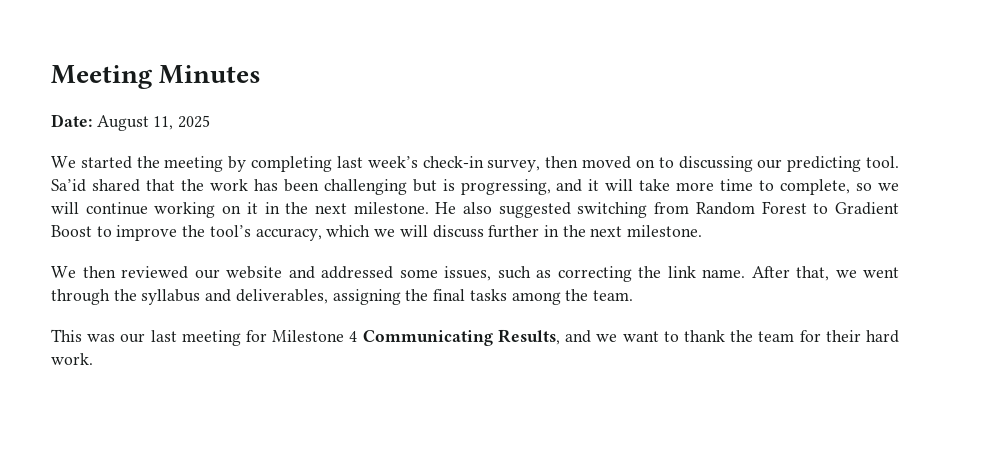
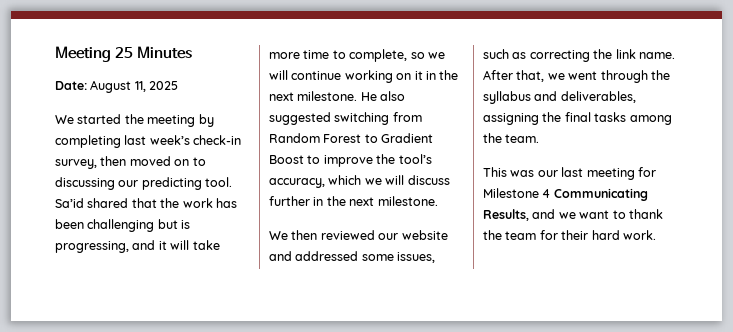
(153, 77) none -> [114,47,133,58] 25

